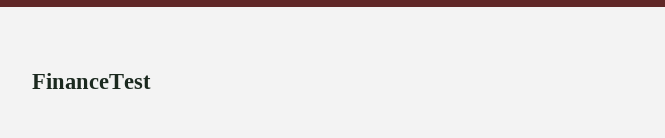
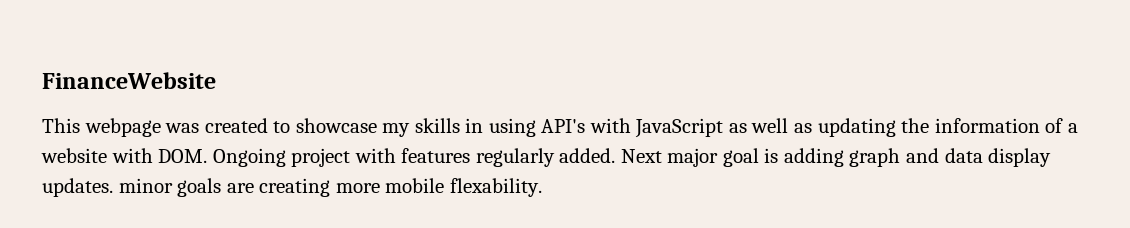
[32,73,151,89] FinanceTest -> [42,72,216,89] [42,118,1078,138] [41,148,1052,167] [42,178,542,197] FinanceWebsite // This webpage was created to showcase my skills in using API's with JavaScript as well as updating the information of a website with DOM. Ongoing project with features regularly added. Next major goal is adding graph and data display updates. minor goals are creating more mobile flexability.

